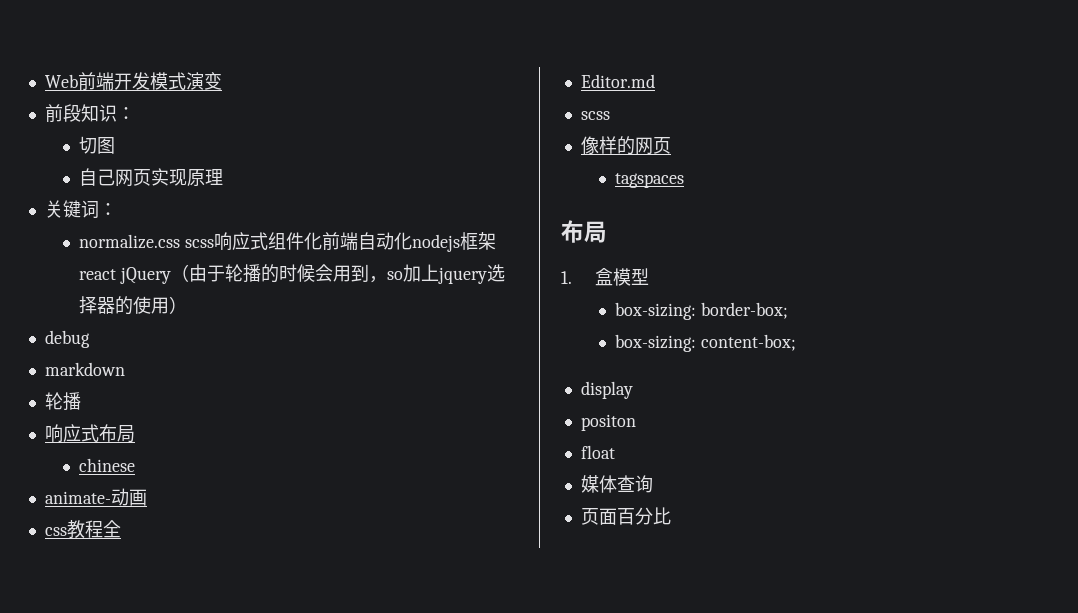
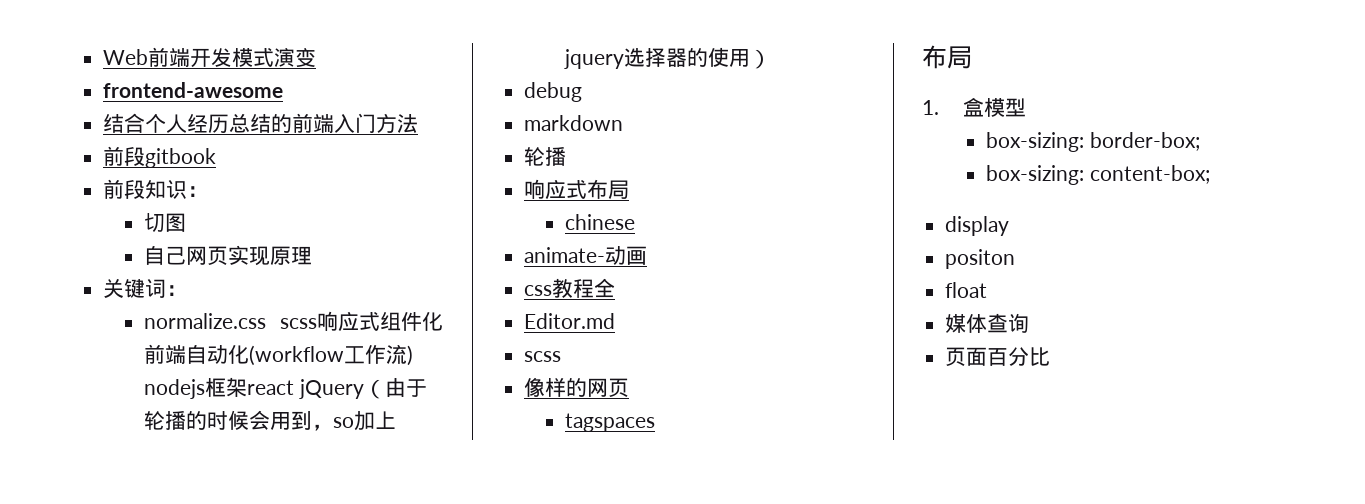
(222, 81) none -> [103,82,284,98] [103,113,419,133] [103,146,217,168] // frontend-awesome // 结合个人经历总结的前端入门方法 // 前段gitbook
(412, 241) none -> [249,344,414,366] (workflow工作流)

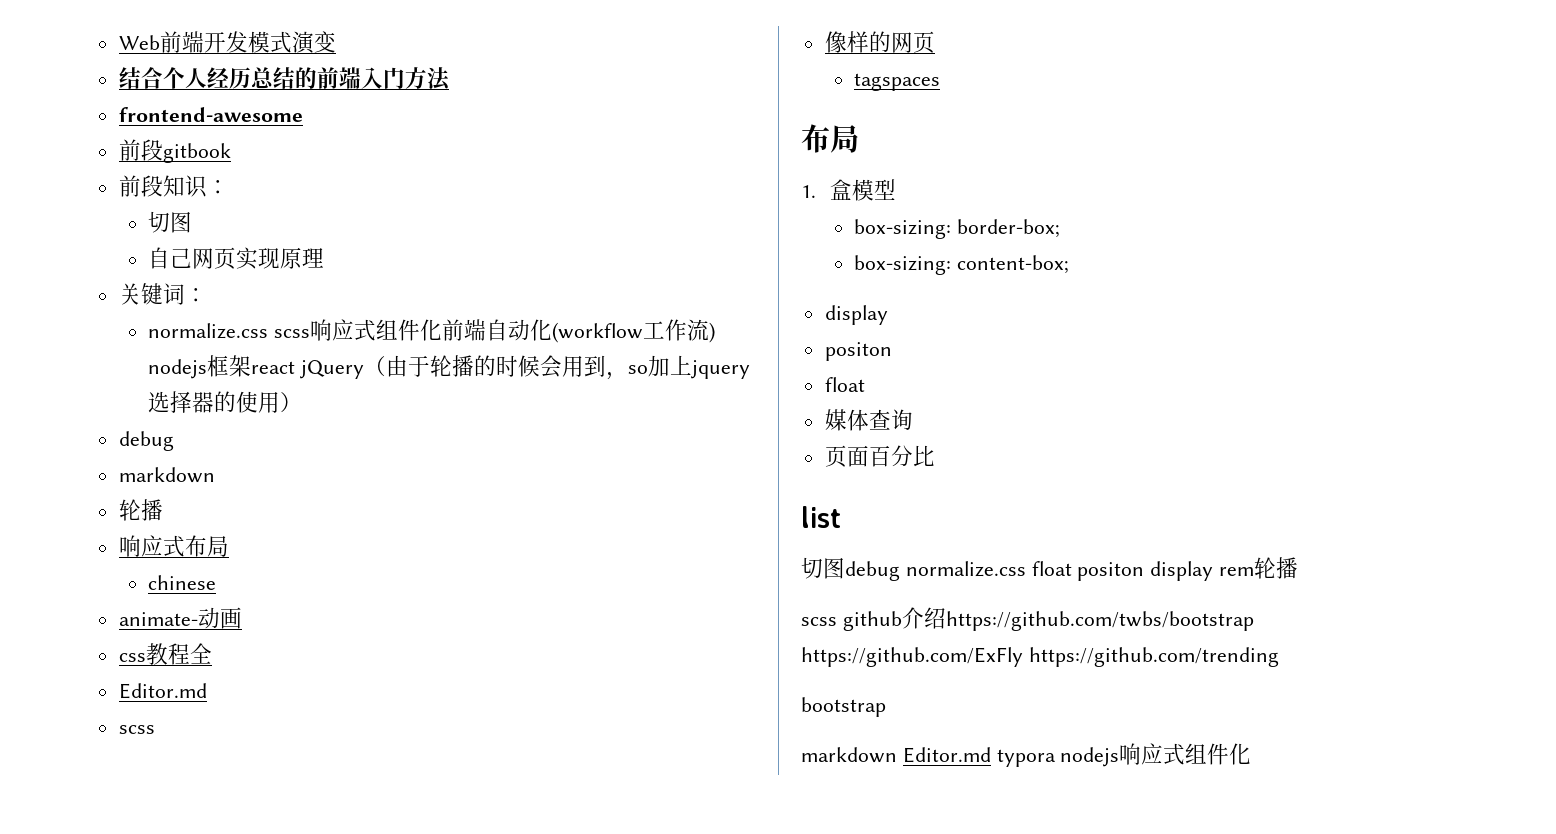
[103,82,284,98] // frontend-awesome -> (336, 42) none
(419, 123) none -> [118,107,303,122] // frontend-awesome
(1051, 356) none -> [801,506,841,528] [801,557,1299,581] [801,607,1254,631] [801,647,1279,667] [801,697,886,717] [801,743,1252,767] // list // 切图debug normalize.css float positon display rem轮播 // scss github介绍https://github.com/twbs/bootstrap https://github.com/ExFly https://github.com/trending // bootstrap // markdown Editor.md typora nodejs响应式组件化

